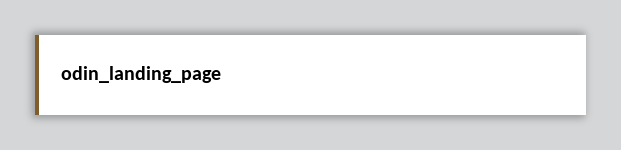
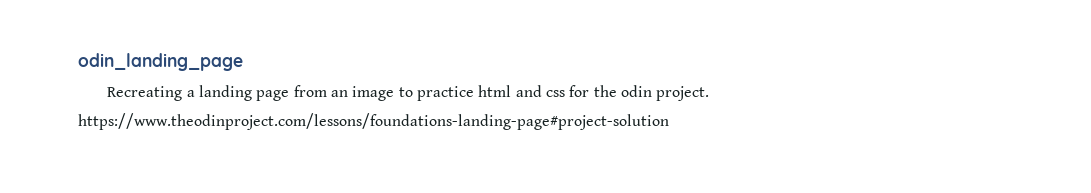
(221, 74) none -> [107,85,710,101] [78,113,669,130] // Recreating a landing page from an image to practice html and css for the odin project. // https://www.theodinproject.com/lessons/foundations-landing-page#project-solution

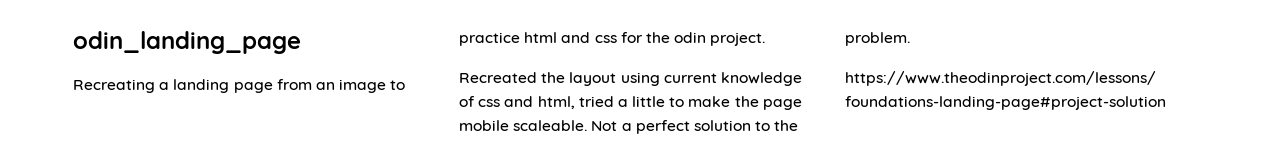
(710, 93) none -> [459,72,802,86] [459,96,802,110] [459,120,799,134] [845,32,910,46] // Recreated the layout using current knowledge of css and html, tried a little to make the page mobile scaleable. Not a perfect solution to the problem.

